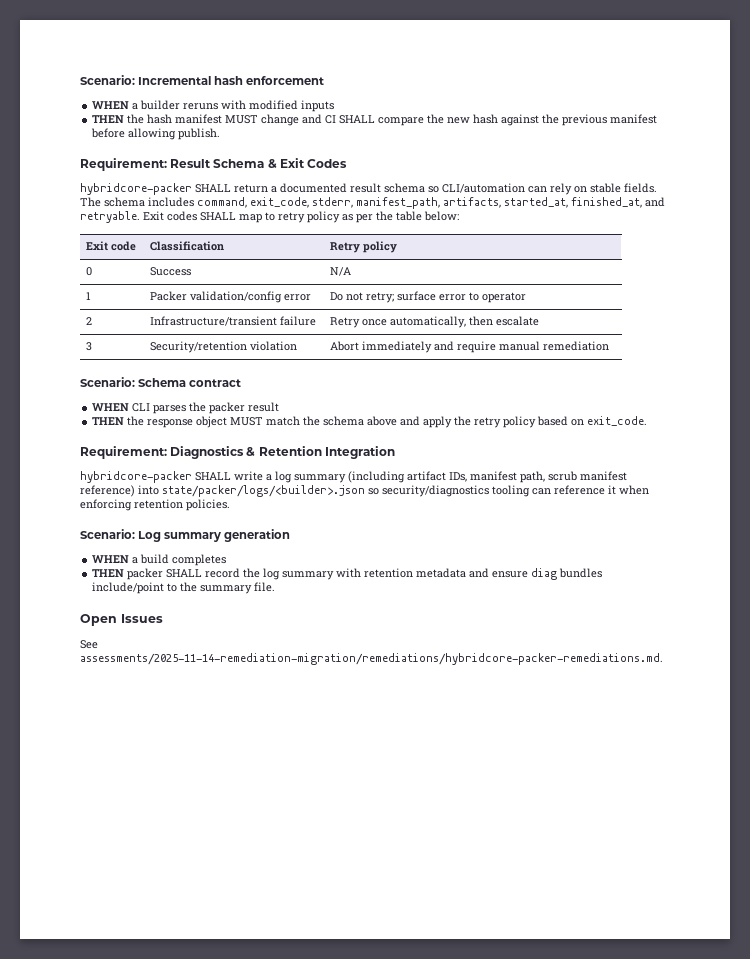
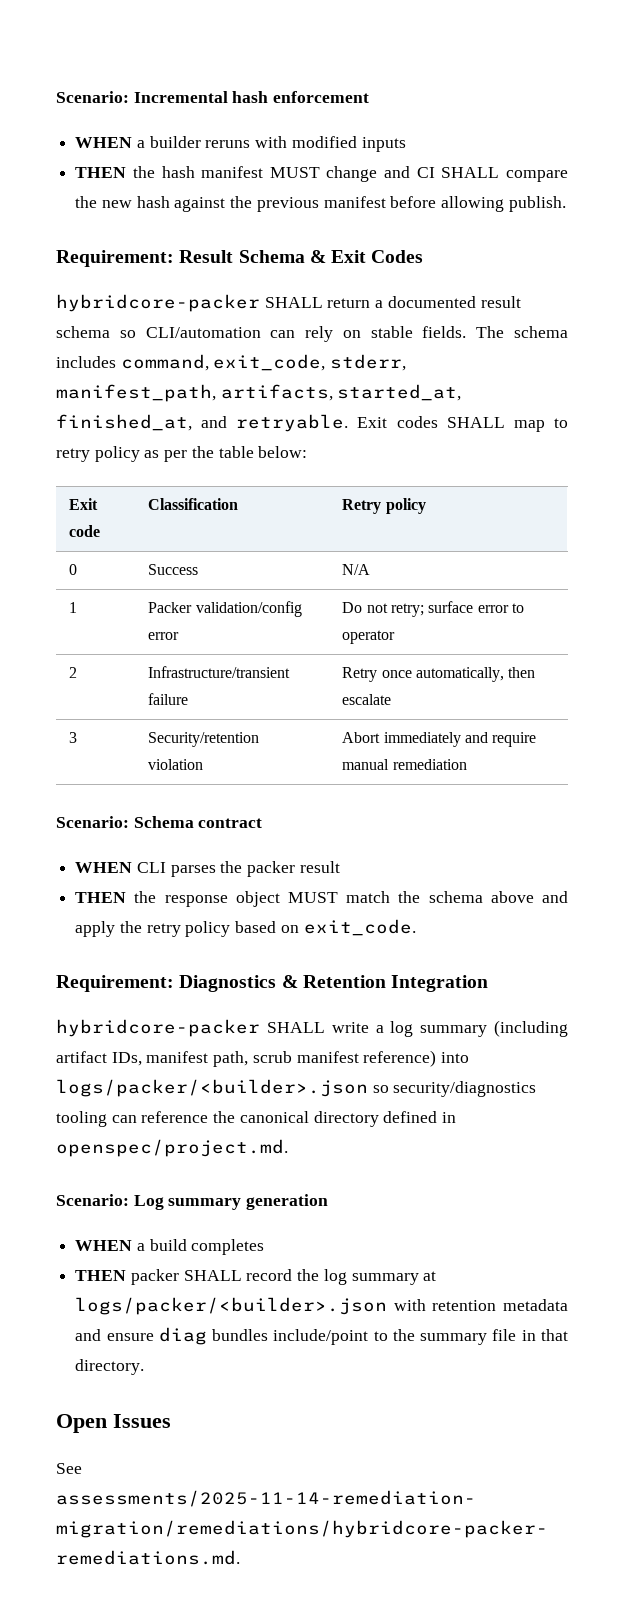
[162,485,365,497] state/packer/logs/<builder>.json -> [56,1079,368,1097] logs/packer/<builder>.json
[608,485,649,495] [80,499,230,511] it when enforcing retention policies. -> [213,1111,457,1127] [56,1139,288,1157] the canonical directory defined in openspec/project.md.
(335, 575) none -> [423,1271,437,1281] [75,1297,388,1315] at logs/packer/<builder>.json
[254,582,276,592] file. -> [492,1329,568,1341] [75,1359,145,1375] file in that directory.

